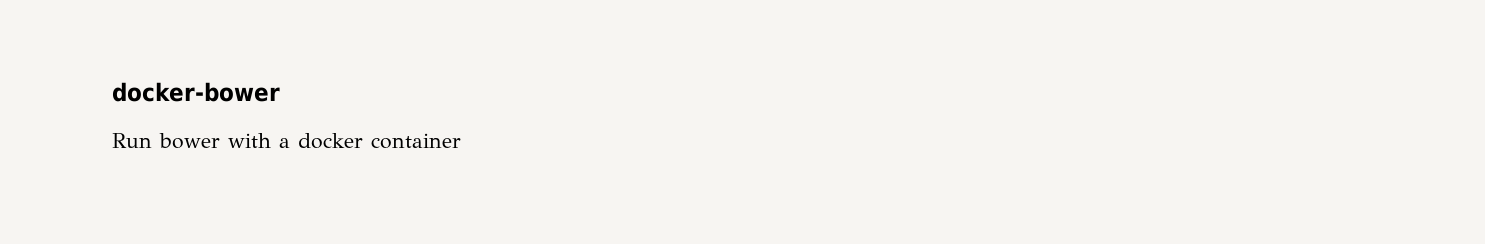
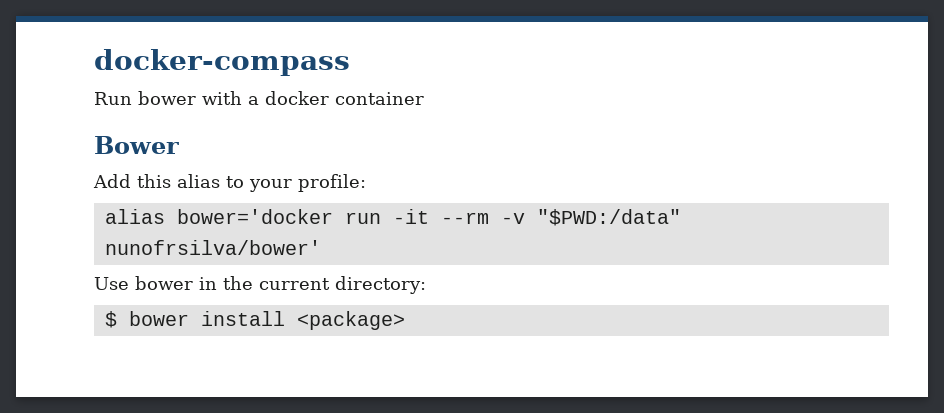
[112,82,280,102] docker-bower -> [94,49,350,76] docker-compass
(461, 141) none -> [94,136,179,154] [93,174,366,192] [104,209,681,226] [104,240,321,255] [94,276,426,294] [104,311,405,330] // Bower // Add this alias to your profile: // alias bower='docker run -it --rm -v "$PWD:/data" nunofrsilva/bower' // Use bower in the current directory: // $ bower install <package>

